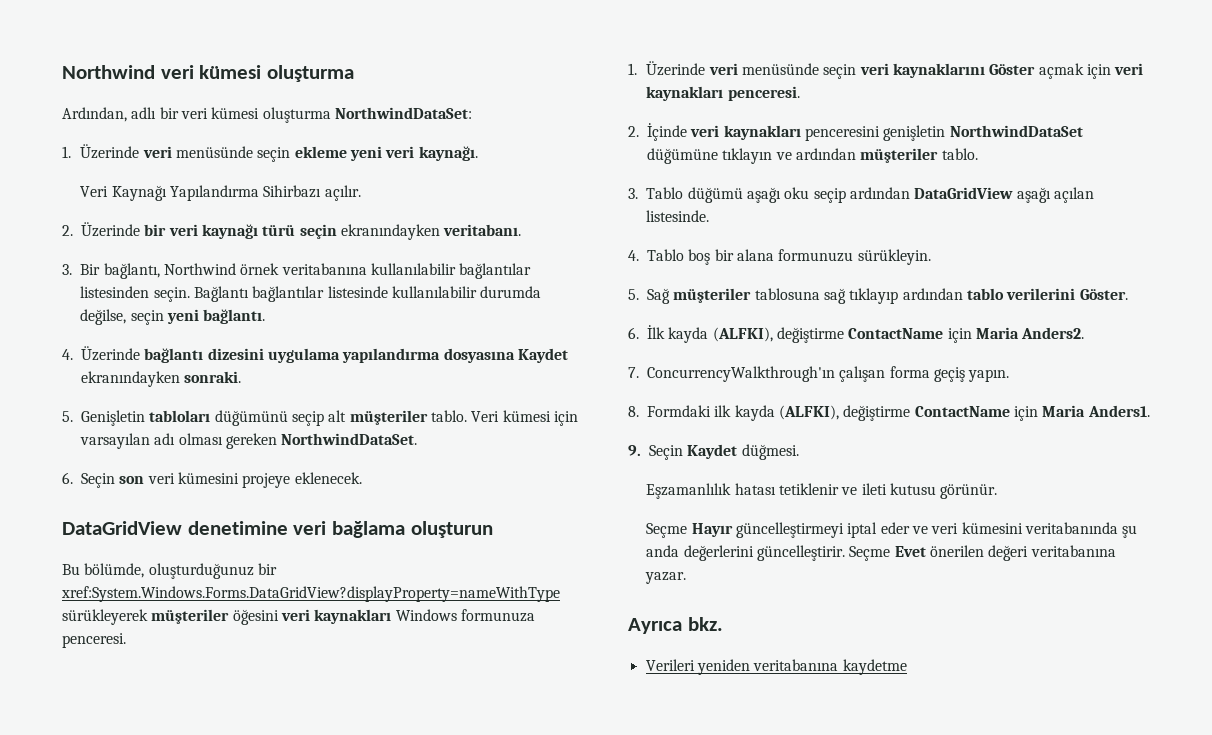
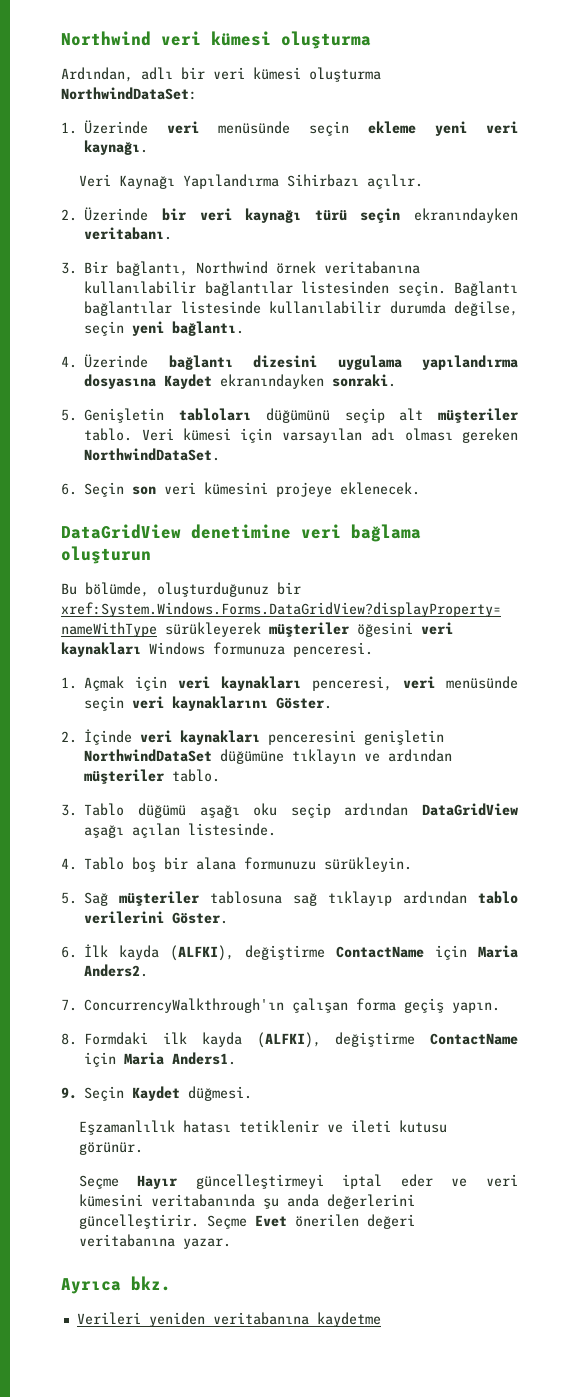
[646,61,706,76] Üzerinde -> [84,676,393,691] Açmak için veri kaynakları penceresi,
[989,63,1144,79] [646,86,800,101] Göster açmak için veri kaynakları penceresi. -> [276,697,333,709] Göster.

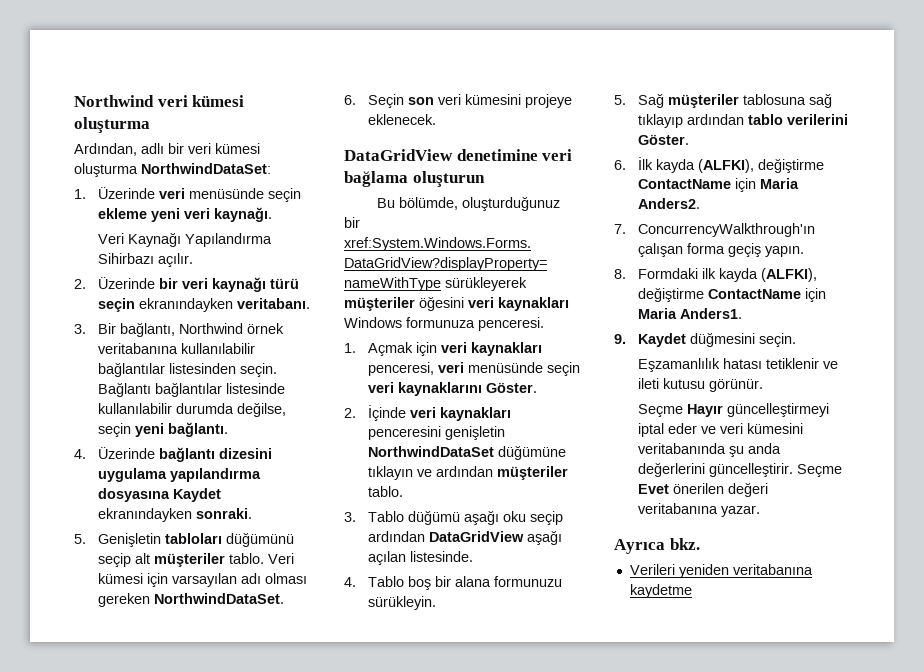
[84,1086,253,1101] Seçin Kaydet düğmesi. -> [637,332,796,347] Kaydet düğmesini seçin.

